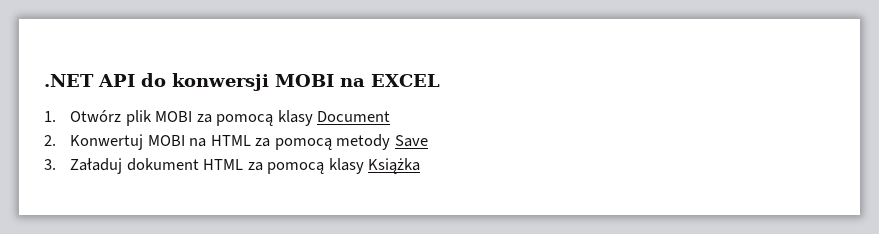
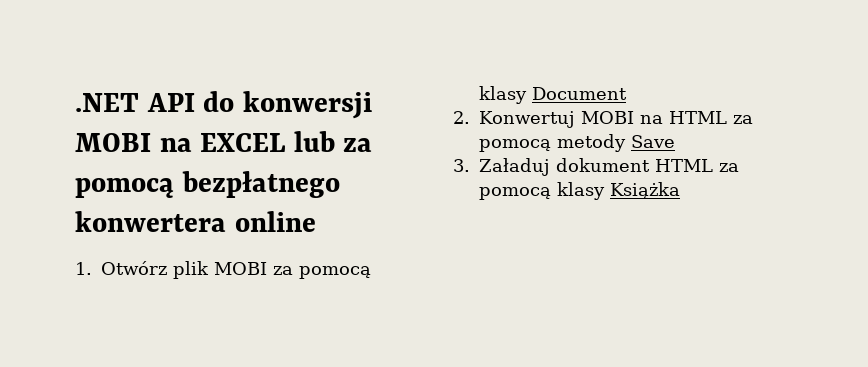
(440, 80) none -> [293,131,373,152] [75,171,340,198] [75,211,316,232] lub za pomocą bezpłatnego konwertera online

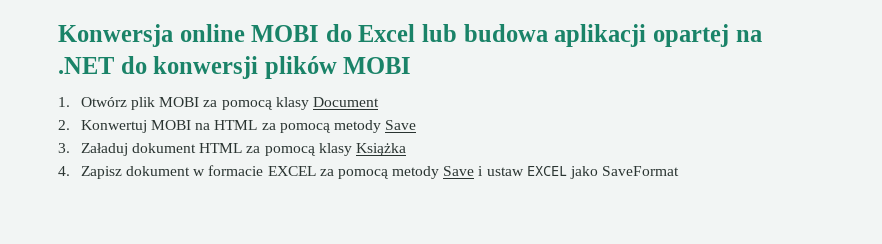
[75,93,195,112] .NET API -> [58,24,762,47] [58,57,114,74] Konwersja online MOBI do Excel lub budowa aplikacji opartej na .NET
[75,131,373,152] [75,171,340,198] [75,211,316,232] MOBI na EXCEL lub za pomocą bezpłatnego konwertera online -> [264,56,412,79] plików MOBI
(680, 190) none -> [58,165,680,179] // 4. Zapisz dokument w formacie EXCEL za pomocą metody Save i ustaw EXCEL jako SaveFormat

